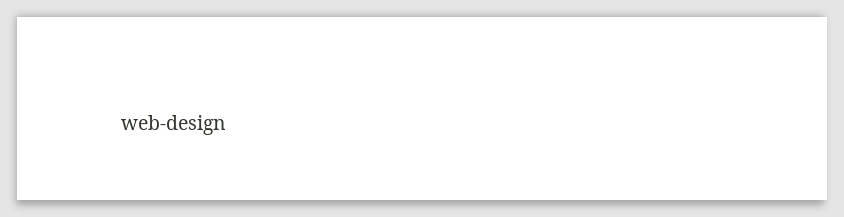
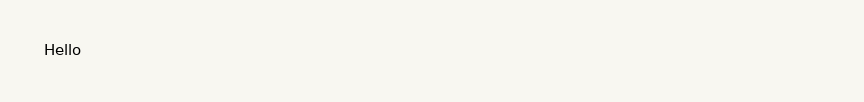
[121,115,226,135] web-design -> [44,44,81,55] Hello

